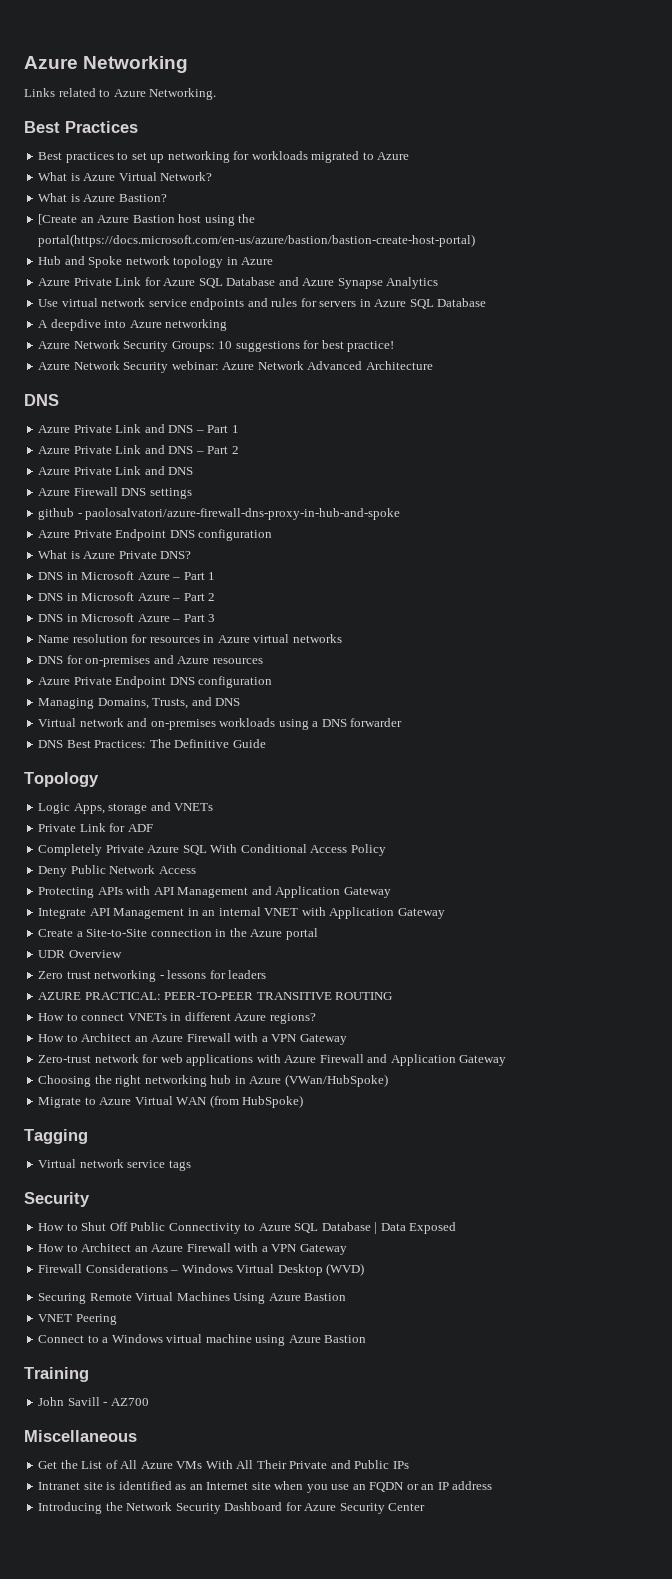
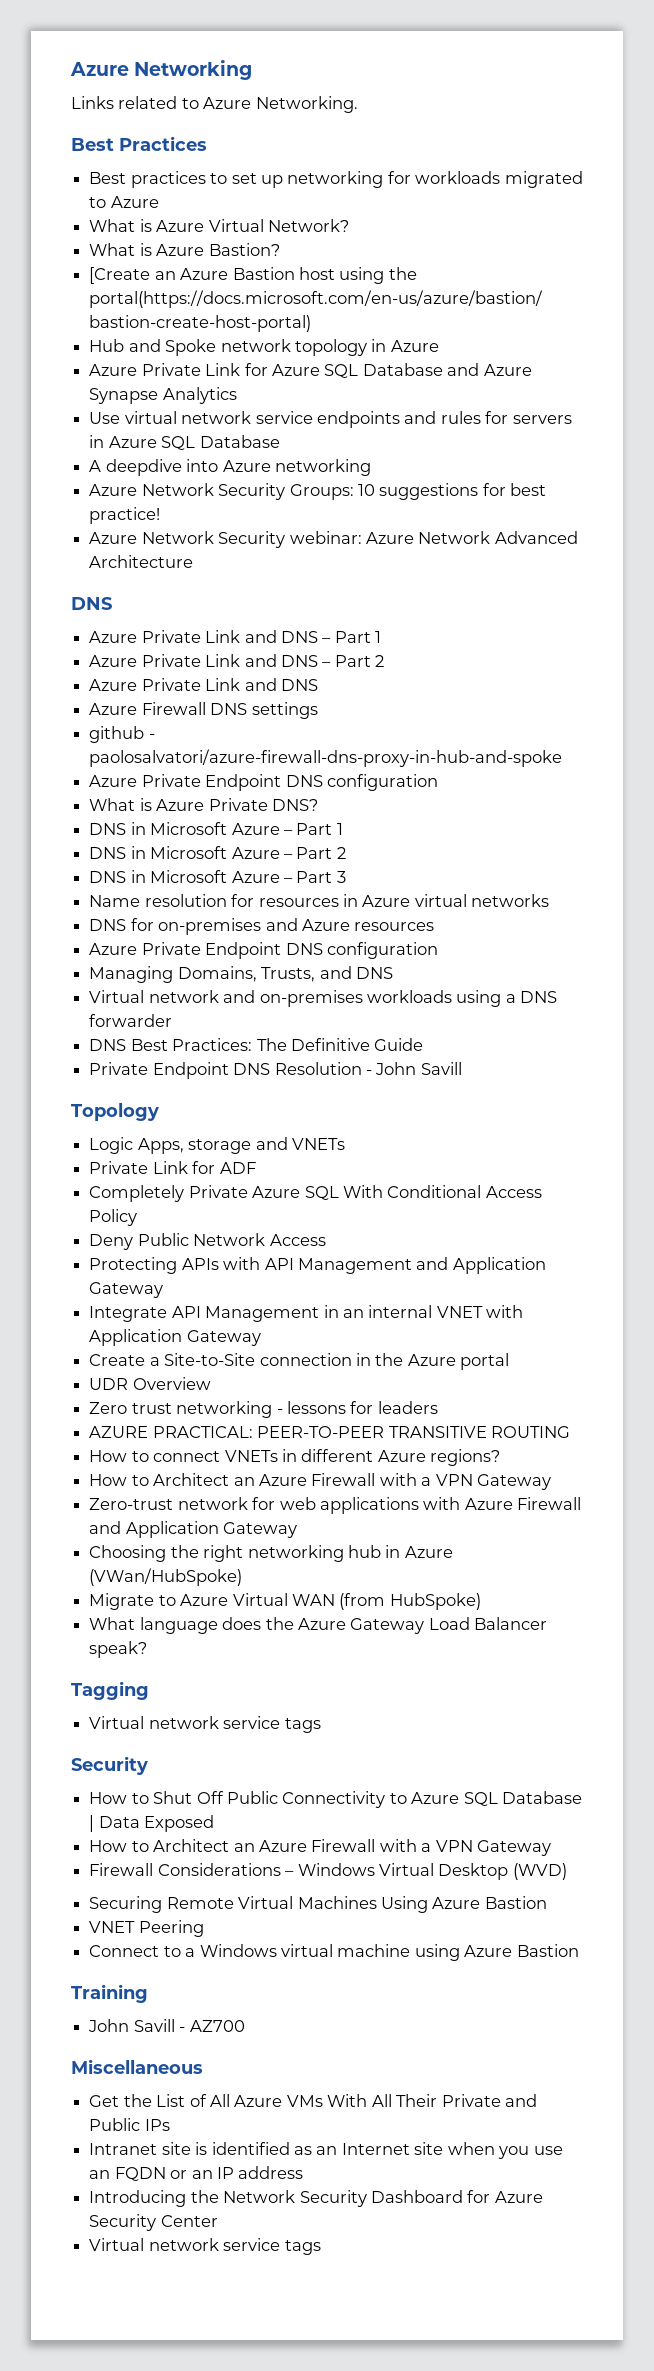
(266, 743) none -> [89,1062,462,1079] // Private Endpoint DNS Resolution - John Savill
(304, 1101) none -> [89,1617,548,1634] [89,1641,148,1658] // What language does the Azure Gateway Load Balancer speak?
(426, 1507) none -> [89,2238,321,2255] // Virtual network service tags

